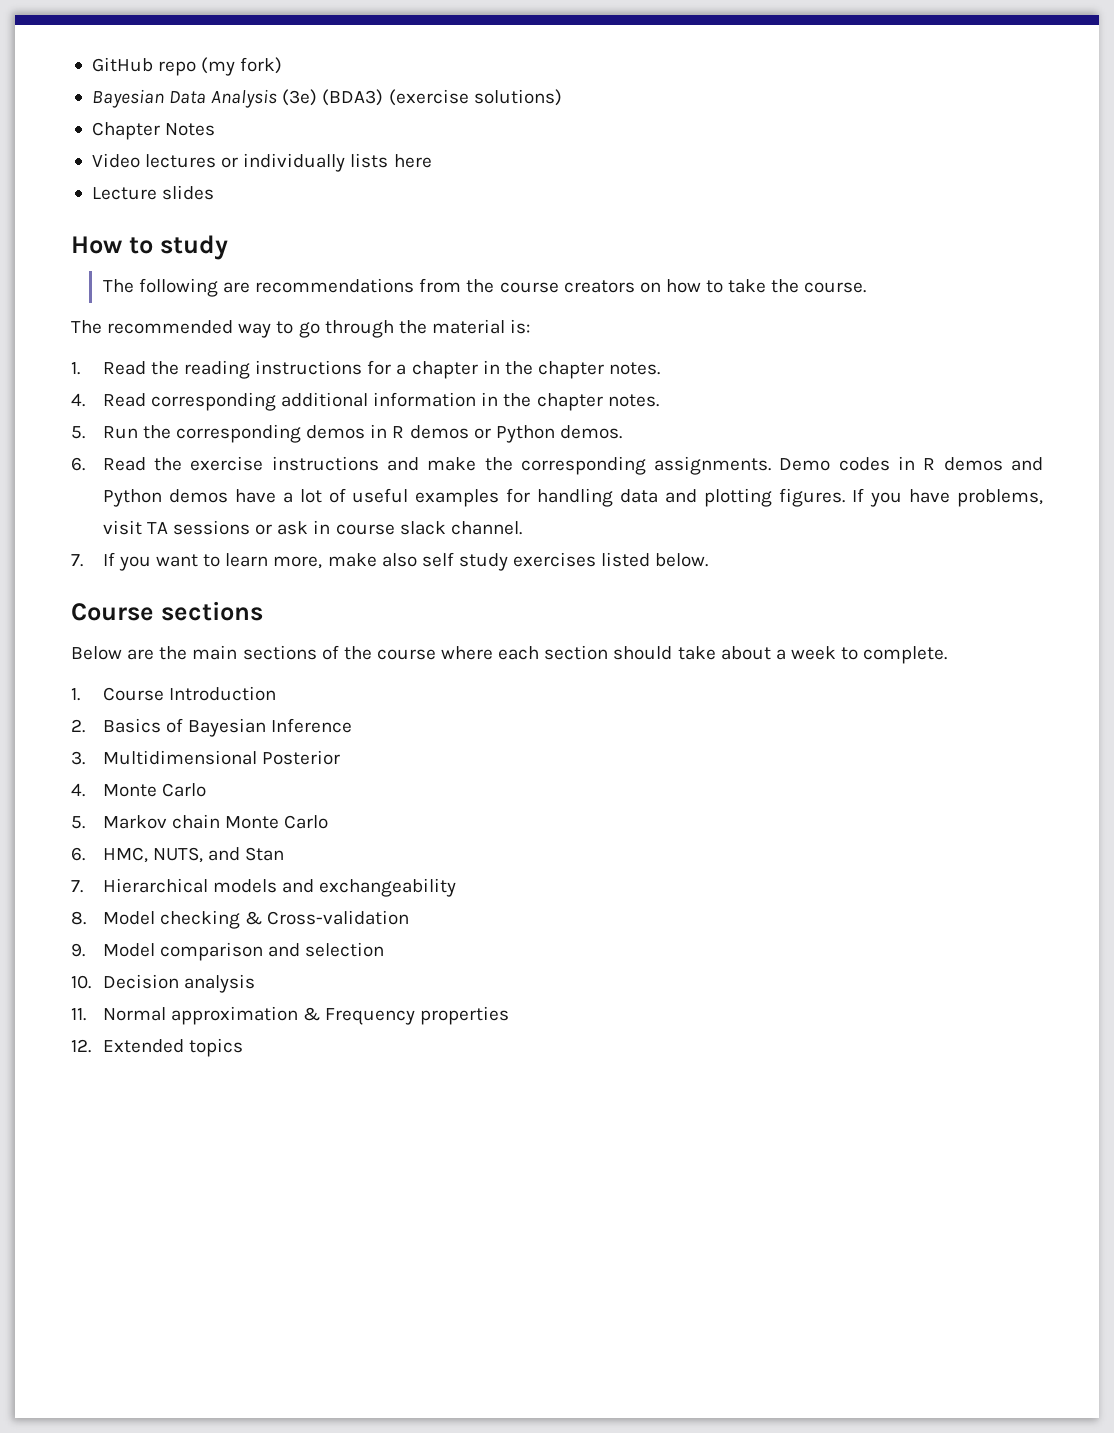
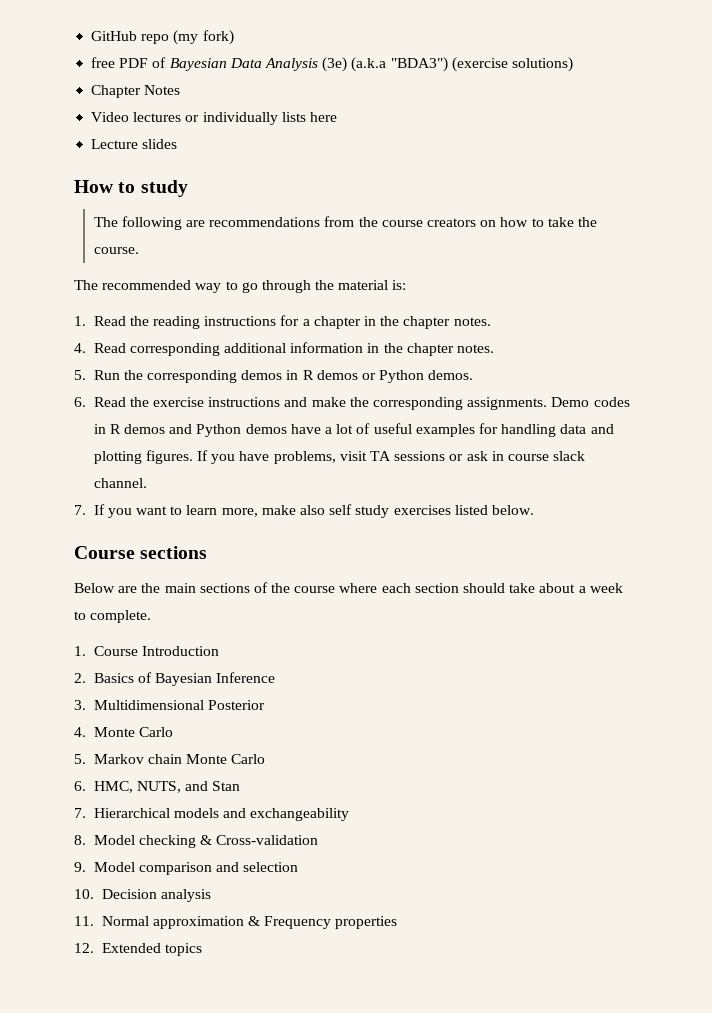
(283, 65) none -> [91,57,167,68] free PDF of
[322,89,384,106] (BDA3) -> [351,57,448,72] (a.k.a "BDA3")

